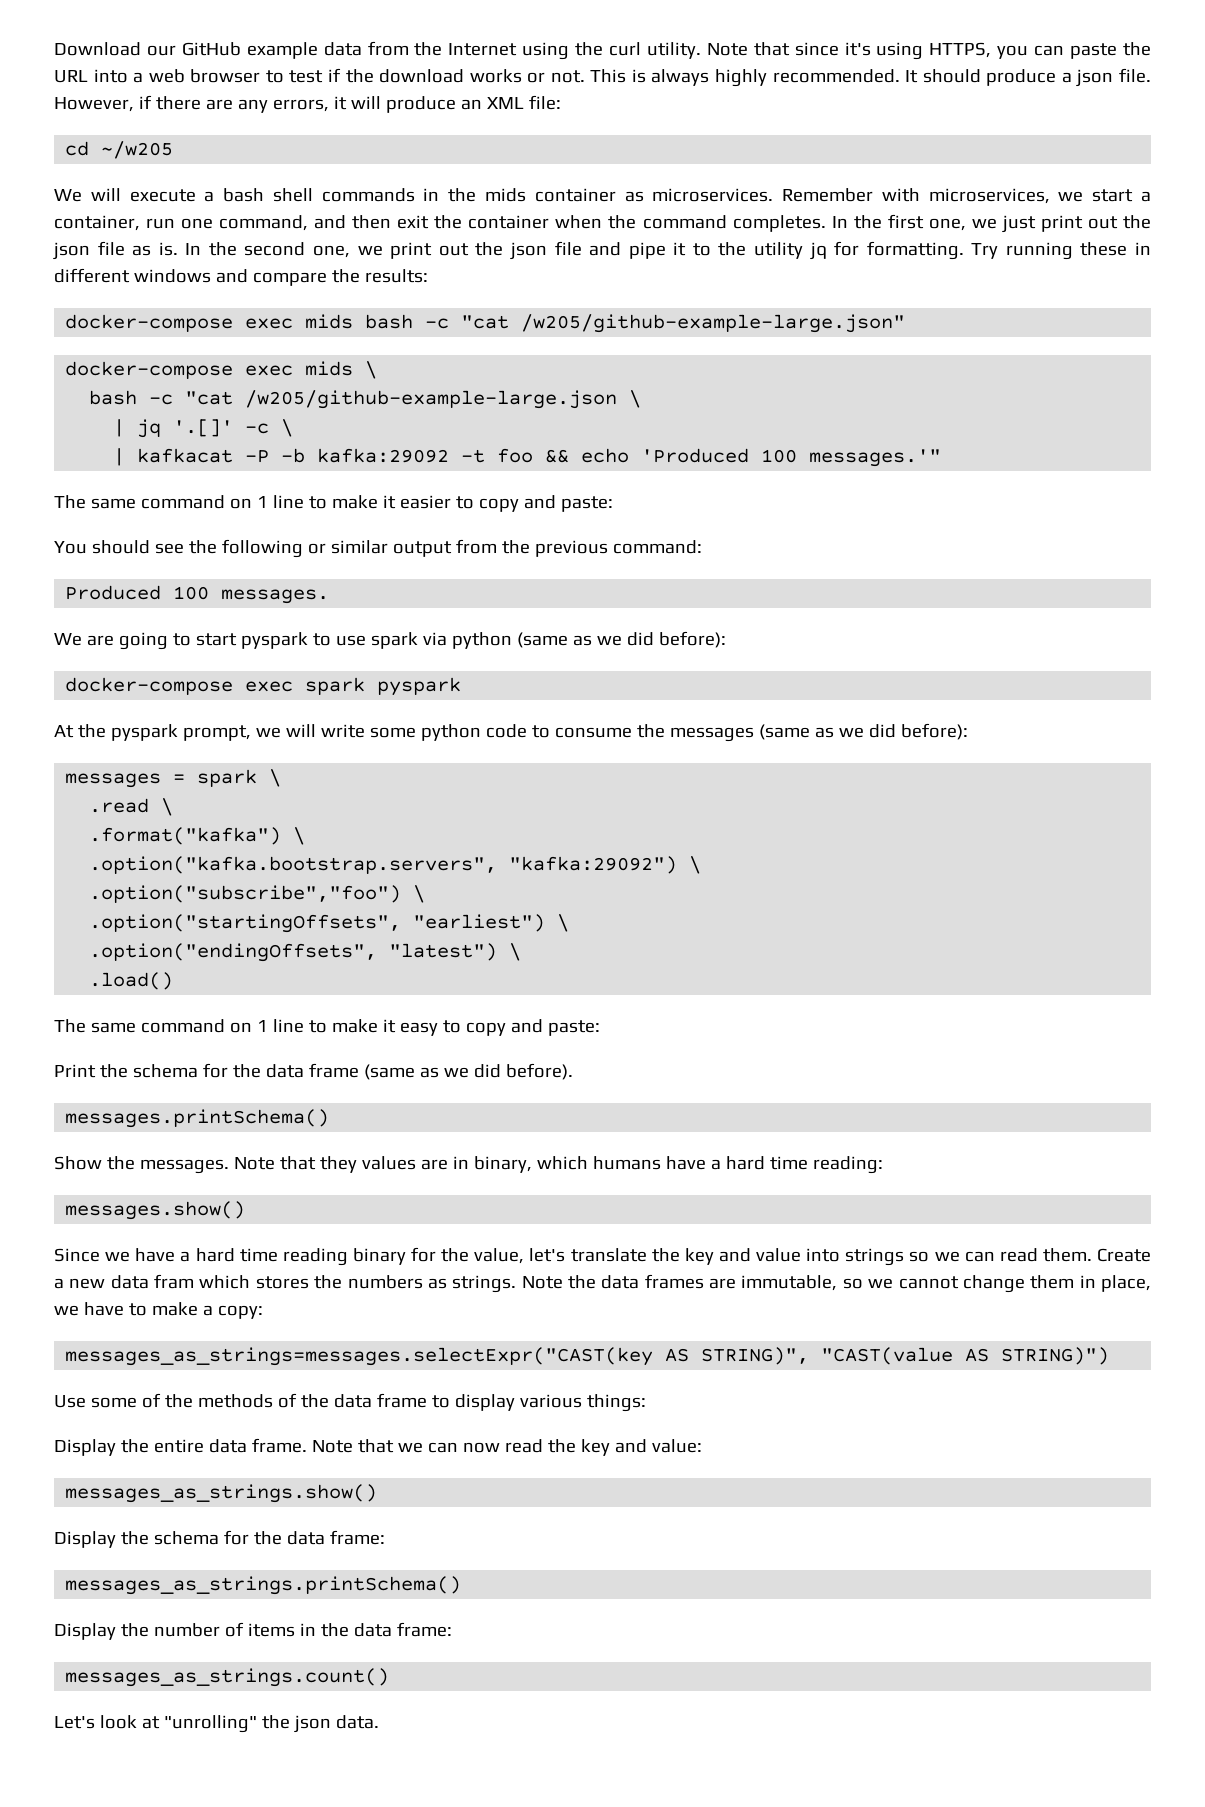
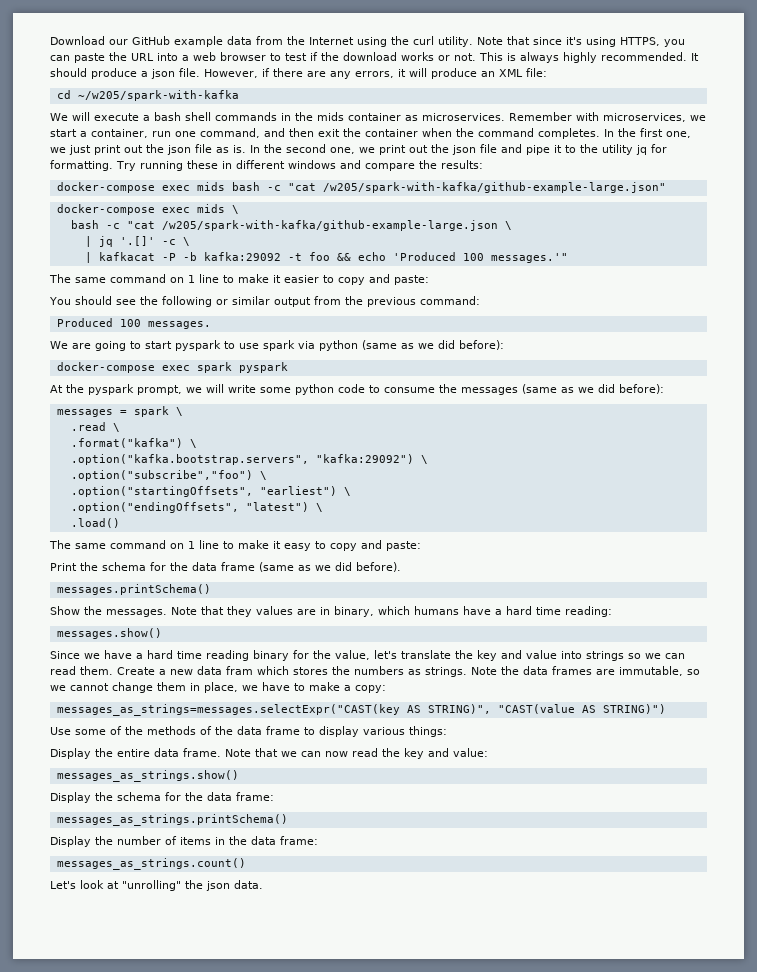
[101,141,174,159] ~/w205 -> [77,90,239,101] ~/w205/spark-with-kafka
[521,314,906,333] /w205/github-example-large.json" -> [322,182,666,193] /w205/spark-with-kafka/github-example-large.json"
[245,390,618,409] /w205/github-example-large.json -> [161,220,498,231] /w205/spark-with-kafka/github-example-large.json

